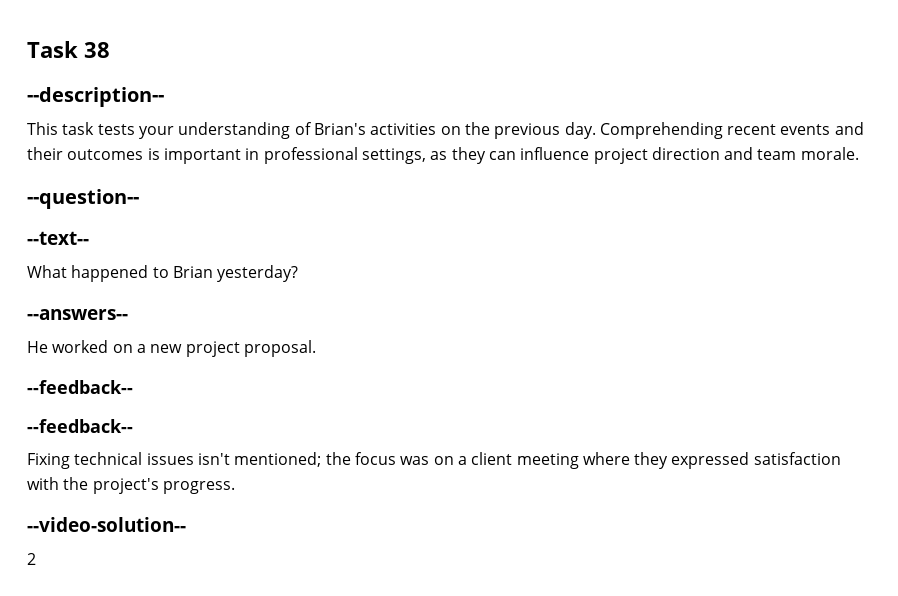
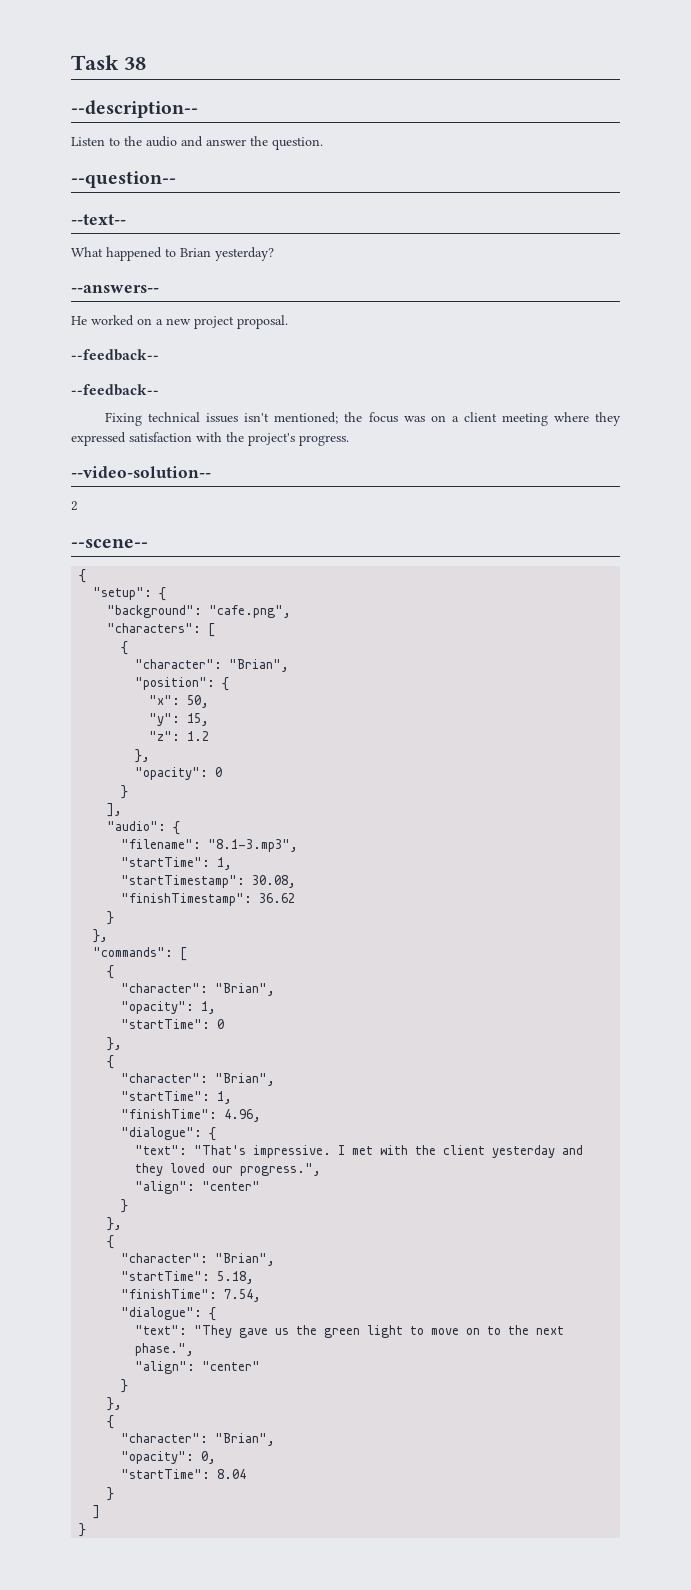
[27,122,864,139] [27,147,859,164] This task tests your understanding of Brian's activities on the previous day. Comprehending recent events and their outcomes is important in professional settings, as they can influence project direction and team morale. -> [71,136,323,150] Listen to the audio and answer the question.
(36, 559) none -> [71,538,148,548] [79,569,87,583] [93,587,167,601] [107,605,292,618] [107,623,216,637] [121,641,129,655] [135,659,290,672] [135,677,230,691] [149,695,210,708] [149,713,210,726] [149,731,210,741] [135,749,151,763] [135,767,223,780] [121,785,129,799] [107,803,123,817] [107,821,181,835] [121,839,299,852] [121,857,233,870] [121,875,297,888] [121,893,296,906] [107,911,115,925] [93,929,109,943] [93,947,188,961] [107,965,115,979] [121,983,276,996] [121,1001,217,1014] [121,1019,225,1029] [107,1037,123,1051] [107,1055,115,1069] [121,1073,276,1086] [121,1091,233,1104] [121,1109,262,1122] [121,1127,217,1141] [135,1145,584,1158] [135,1163,322,1176] [135,1181,261,1194] [121,1199,129,1213] [107,1217,123,1231] [107,1235,115,1249] [121,1253,276,1266] [121,1271,255,1284] [121,1289,262,1302] [121,1307,217,1321] [135,1325,565,1338] [135,1343,195,1356] [135,1361,261,1374] [121,1379,129,1393] [107,1397,123,1411] [107,1415,115,1429] [121,1433,276,1446] [121,1451,217,1464] [121,1469,247,1479] [107,1487,115,1501] [93,1505,101,1519] [79,1523,87,1537] // --scene-- // { // "setup": { // "background": "cafe.png", // "characters": [ // { // "character": "Brian", // "position": { // "x": 50, // "y": 15, // "z": 1.2 // }, // "opacity": 0 // } // ], // "audio": { // "filename": "8.1-3.mp3", // "startTime": 1, // "startTimestamp": 30.08, // "finishTimestamp": 36.62 // } // }, // "commands": [ // { // "character": "Brian", // "opacity": 1, // "startTime": 0 // }, // { // "character": "Brian", // "startTime": 1, // "finishTime": 4.96, // "dialogue": { // "text": "That's impressive. I met with the client yesterday and they loved our progress.", // "align": "center" // } // }, // { // "character": "Brian", // "startTime": 5.18, // "finishTime": 7.54, // "dialogue": { // "text": "They gave us the green light to move on to the next phase.", // "align": "center" // } // }, // { // "character": "Brian", // "opacity": 0, // "startTime": 8.04 // } // ] // }

